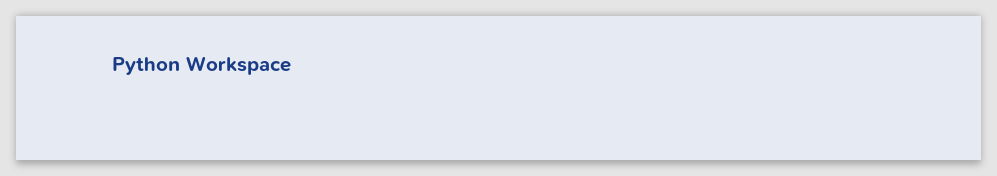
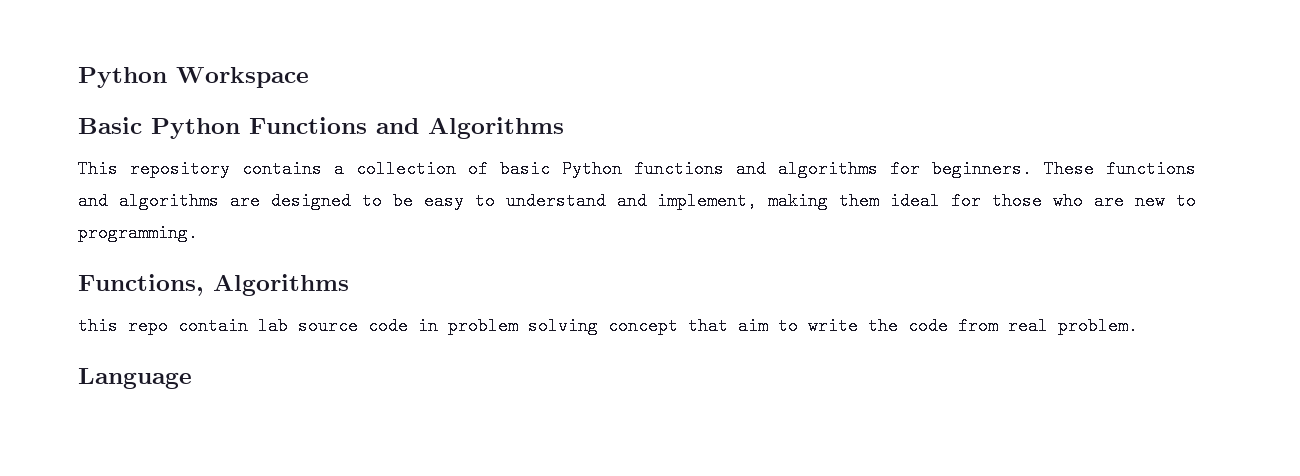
(291, 65) none -> [78,117,564,139] [78,160,1196,178] [78,192,1196,210] [78,224,198,242] [78,274,349,296] [78,317,1138,335] [78,368,192,389] // Basic Python Functions and Algorithms // This repository contains a collection of basic Python functions and algorithms for beginners. These functions and algorithms are designed to be easy to understand and implement, making them ideal for those who are new to programming. // Functions, Algorithms // this repo contain lab source code in problem solving concept that aim to write the code from real problem. // Language

